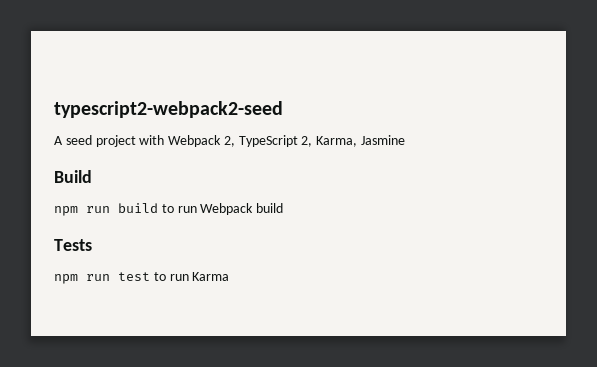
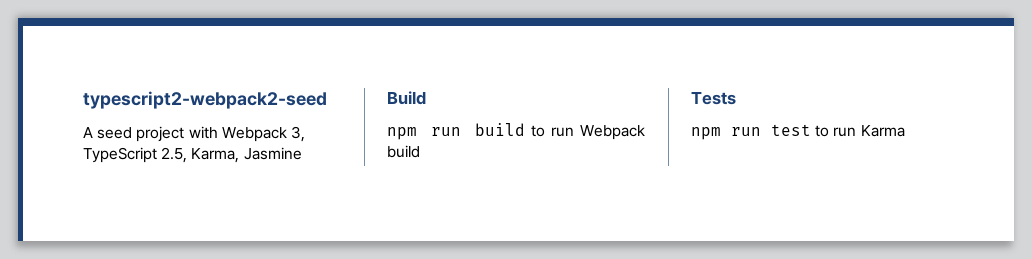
[223,135,313,147] 2, TypeScript 2, -> [290,126,305,142] [83,147,188,163] 3, TypeScript 2.5,

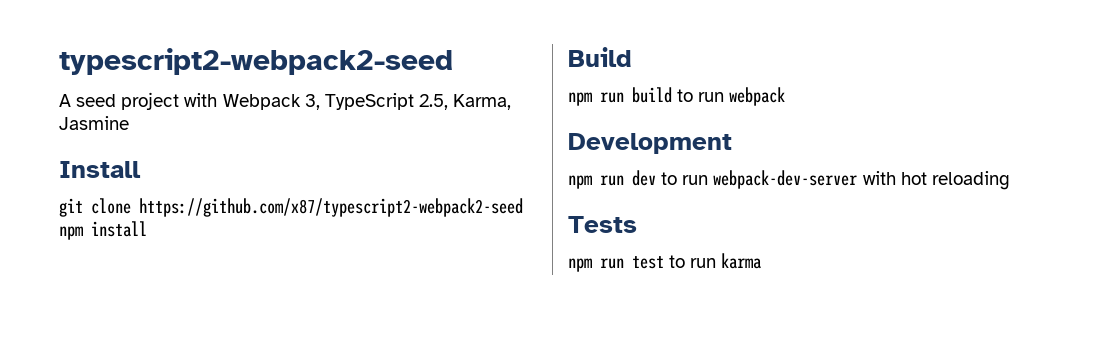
(302, 153) none -> [59,161,141,178] [59,198,523,217] [59,221,147,240] // Install // git clone https://github.com/x87/typescript2-webpack2-seed npm install
[580,125,645,140] [387,145,420,158] Webpack build -> [729,87,786,106] [568,133,732,154] [568,170,1010,190] webpack // Development // npm run dev to run webpack-dev-server with hot reloading
[860,125,905,137] Karma -> [721,253,762,269] karma

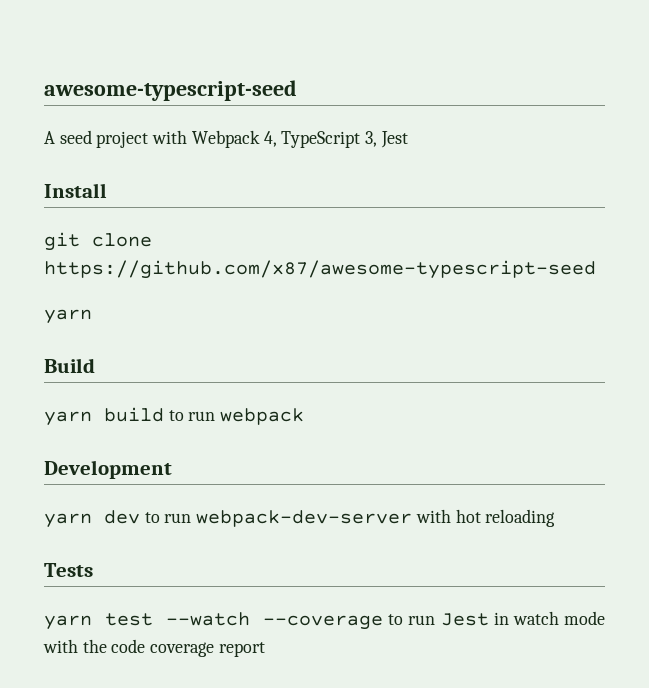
[59,48,453,75] typescript2-webpack2-seed -> [44,80,297,101] awesome-typescript-seed
[304,93,512,110] [59,116,129,130] 3, TypeScript 2.5, Karma, Jasmine -> [263,131,408,148] 4, TypeScript 3, Jest
[139,198,523,217] [59,221,147,240] https://github.com/x87/typescript2-webpack2-seed npm install -> [44,260,596,279] [44,309,92,324] https://github.com/x87/awesome-typescript-seed // yarn
[568,92,624,106] npm run -> [44,411,92,426] yarn
[568,175,624,189] npm run -> [44,513,92,528] yarn
[568,253,762,272] npm run test to run karma -> [44,611,606,630] [43,639,265,657] yarn test --watch --coverage to run Jest in watch mode with the code coverage report

